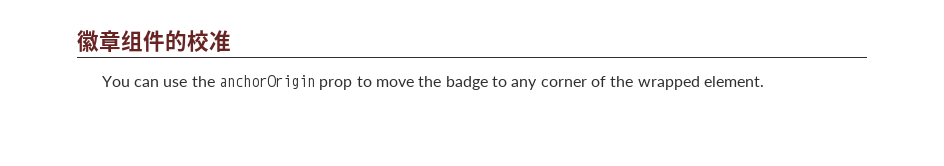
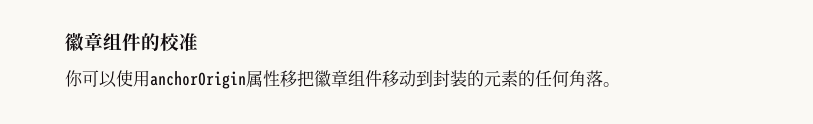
[101,75,764,90] You can use the anchorOrigin prop to move the badge to any corner of the wrapped element. -> [65,70,620,89] 你可以使用anchorOrigin属性移把徽章组件移动到封装的元素的任何角落。

